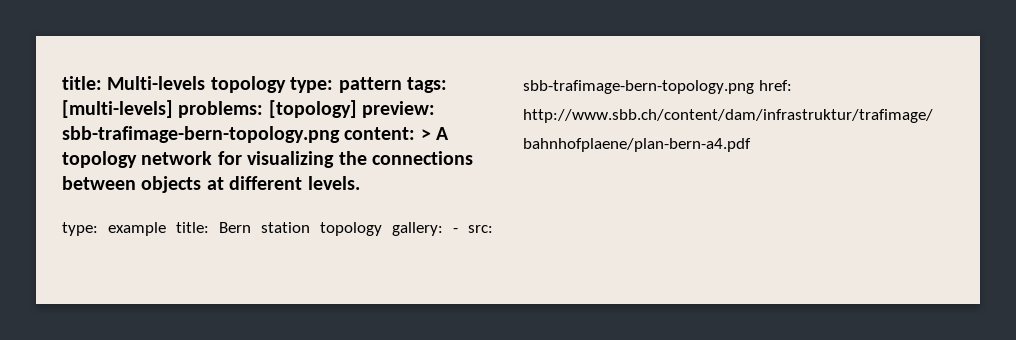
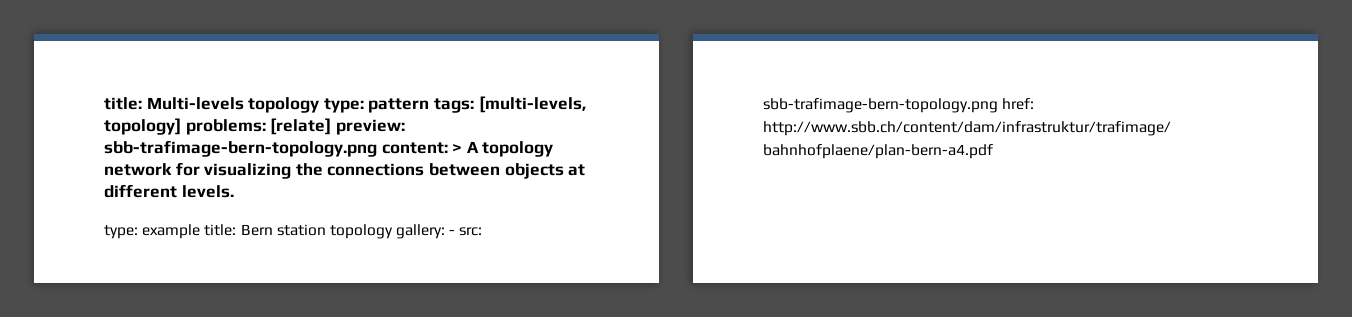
[62,100,357,118] [multi-levels] problems: [topology] -> [478,96,586,113] [104,118,332,135] [multi-levels, topology] problems: [relate]

